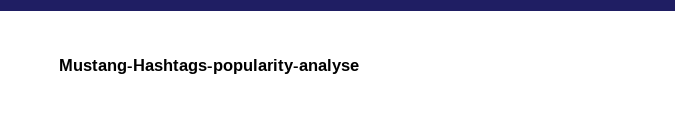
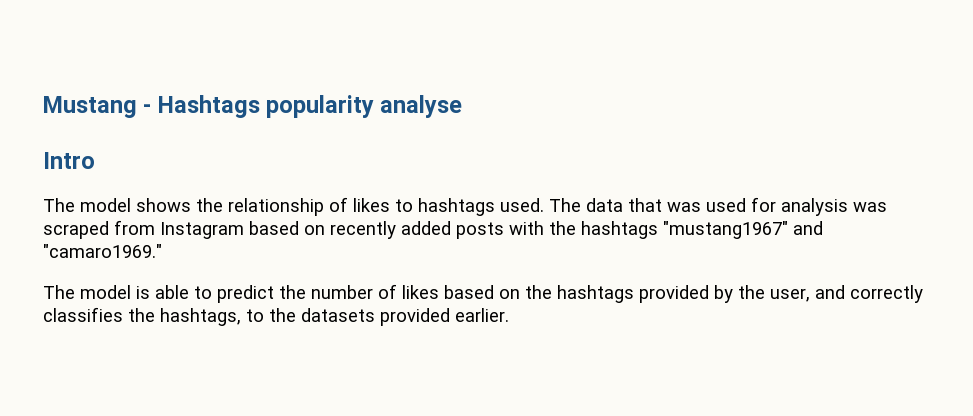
[59,59,359,74] Mustang-Hashtags-popularity-analyse -> [43,95,463,118] [43,152,95,169] [43,197,887,216] [43,220,823,239] [43,244,162,258] [43,284,923,303] [43,307,509,326] Mustang - Hashtags popularity analyse // Intro // The model shows the relationship of likes to hashtags used. The data that was used for analysis was scraped from Instagram based on recently added posts with the hashtags "mustang1967" and "camaro1969." // The model is able to predict the number of likes based on the hashtags provided by the user, and correctly classifies the hashtags, to the datasets provided earlier.

